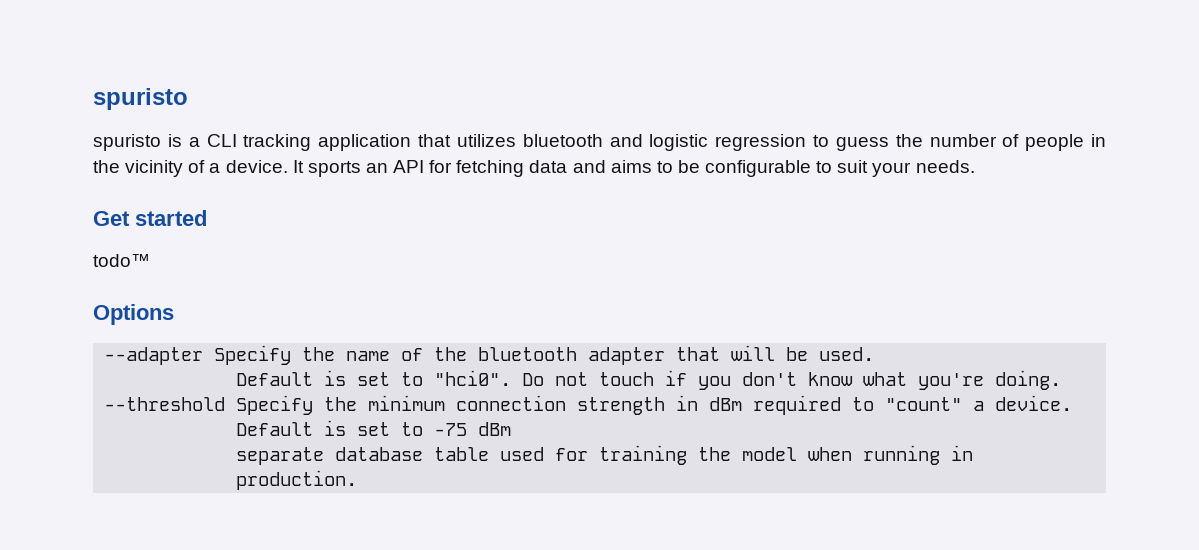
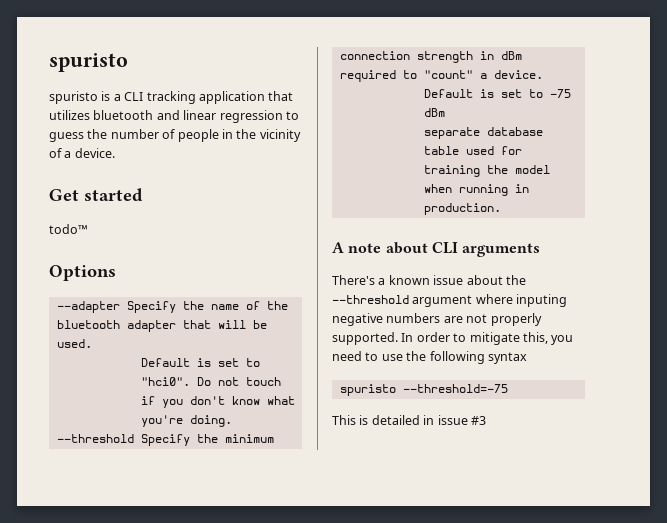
[649,134,709,151] logistic -> [183,110,217,120] linear
[292,160,975,177] It sports an API for fetching data and aims to be configurable to suit your needs. -> (115, 153) none
(358, 480) none -> [332,242,541,257] [332,275,526,285] [332,294,568,307] [332,313,542,326] [332,332,574,345] [332,351,527,364] [339,384,508,396] [332,415,486,425] // A note about CLI arguments // There's a known issue about the --threshold argument where inputing negative numbers are not properly supported. In order to mitigate this, you need to use the following syntax // spuristo --threshold=-75 // This is detailed in issue #3

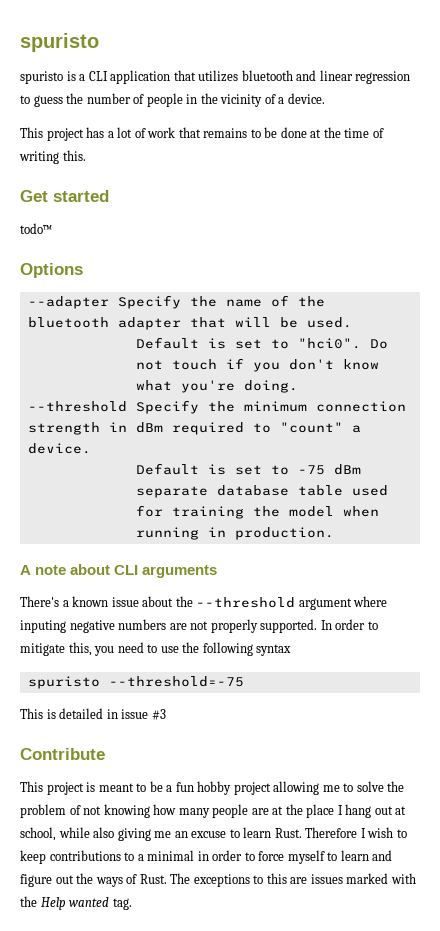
[146,91,196,104] tracking -> (108, 76) none
(115, 153) none -> [20,127,384,141] [19,150,86,164] // This project has a lot of work that remains to be done at the time of writing this.
(486, 420) none -> [20,748,105,760] [20,781,405,795] [20,804,407,818] [20,827,407,841] [20,850,393,864] [20,873,416,887] [20,896,132,910] // Contribute // This project is meant to be a fun hobby project allowing me to solve the problem of not knowing how many people are at the place I hang out at school, while also giving me an excuse to learn Rust. Therefore I wish to keep contributions to a minimal in order to force myself to learn and figure out the ways of Rust. The exceptions to this are issues marked with the Help wanted tag.

